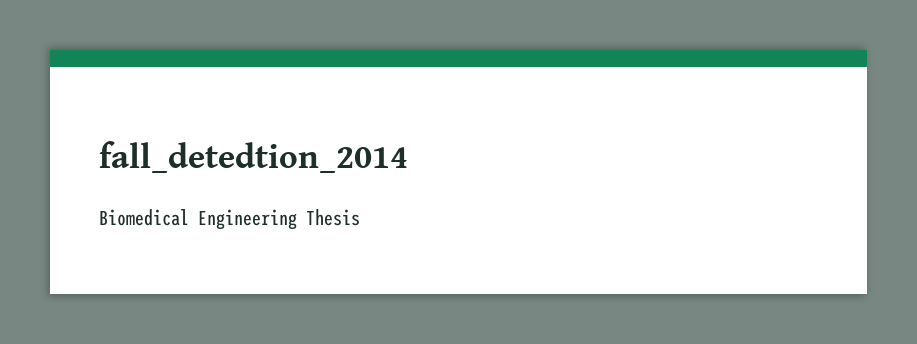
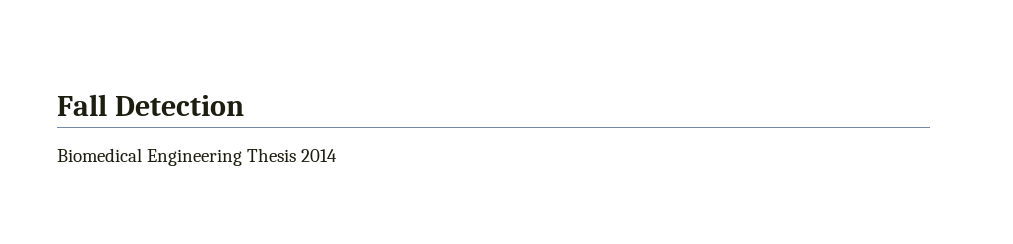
[99,141,408,173] fall_detedtion_2014 -> [57,94,244,116] Fall Detection
(360, 217) none -> [301,149,338,162] 2014

